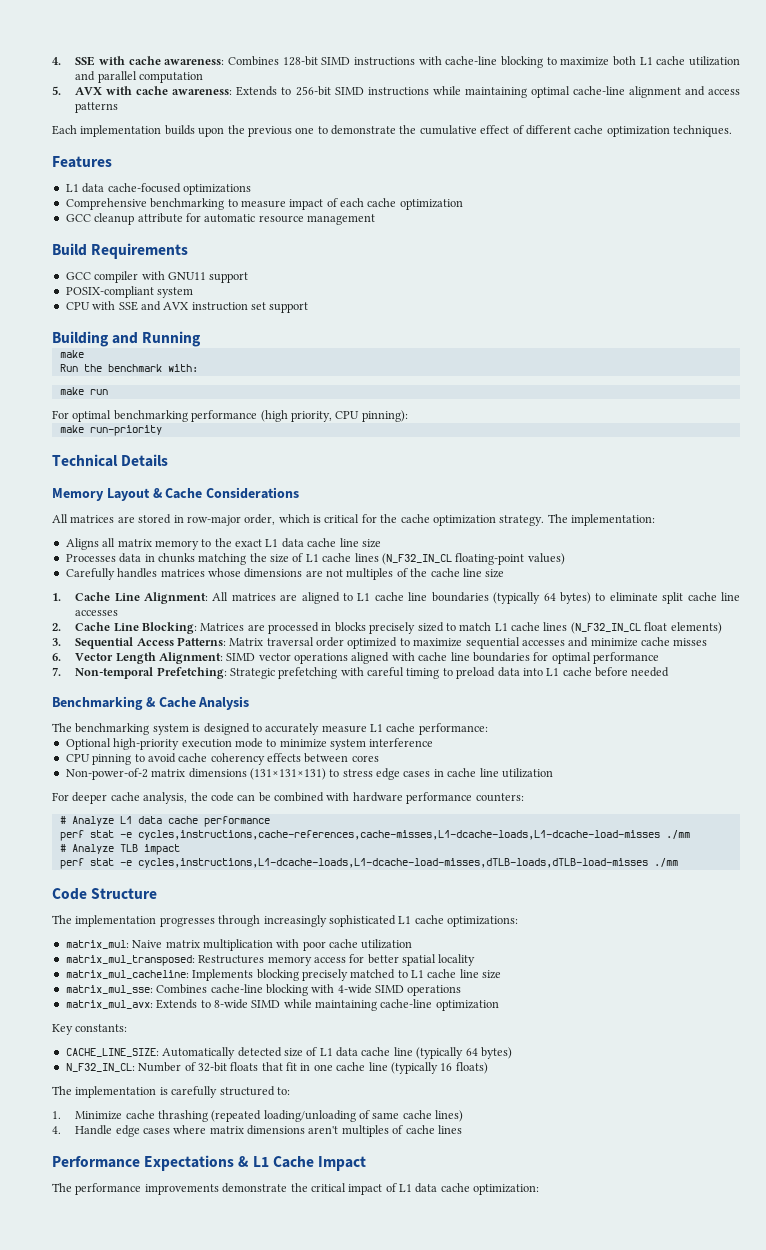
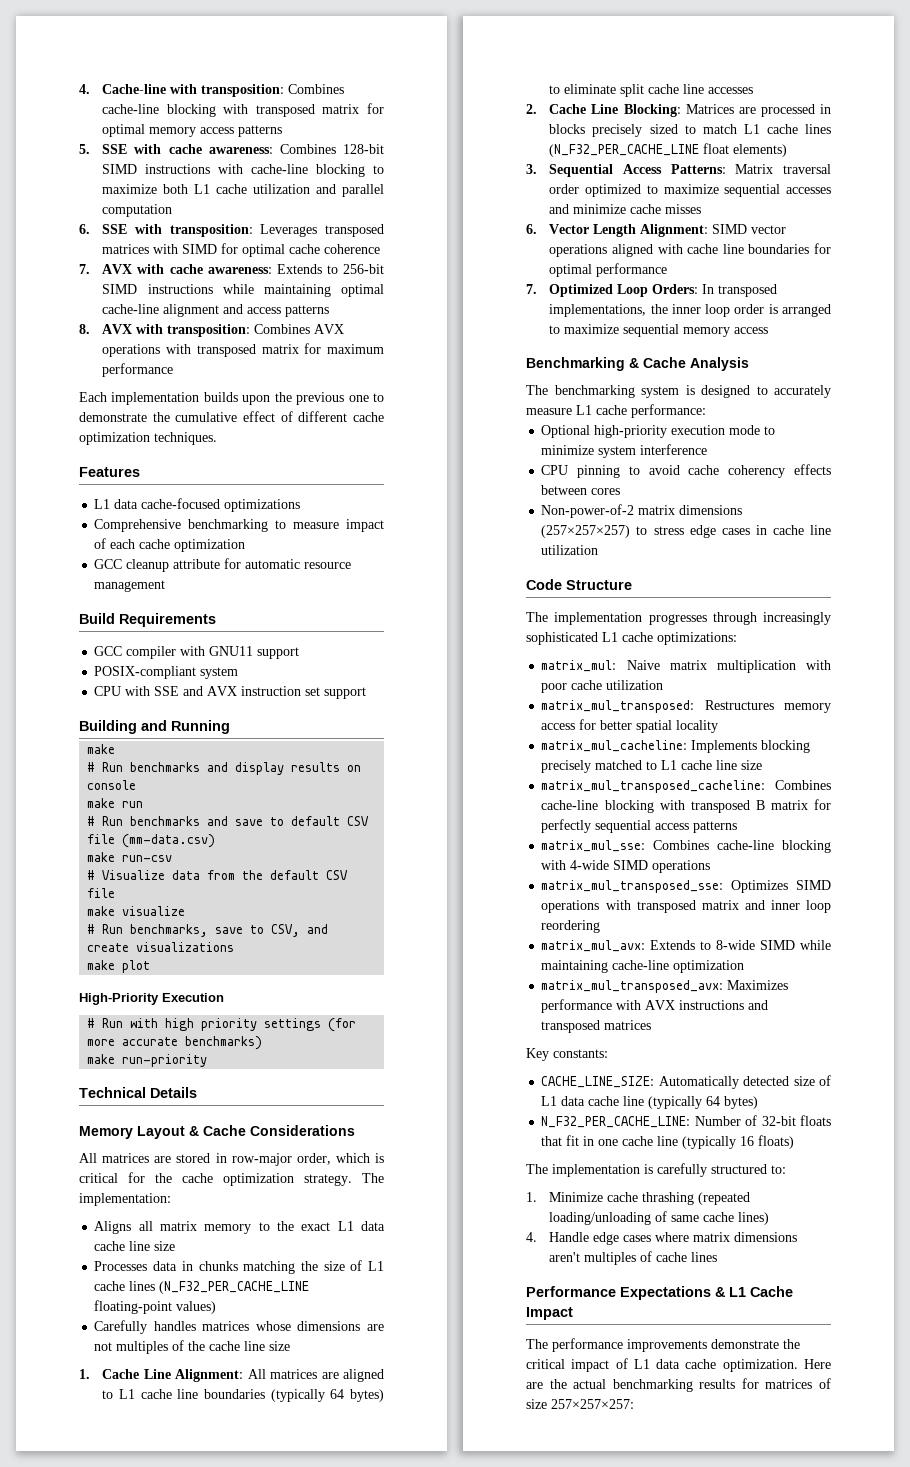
[52,57,61,65] 4. -> [79,84,345,97] [102,103,385,117] [102,124,283,137] [79,144,90,154] 4. Cache-line with transposition: Combines cache-line blocking with transposed matrix for optimal memory access patterns // 5.
[52,86,61,95] 5. -> [79,224,384,237] [102,243,381,257] [79,264,90,274] 6. SSE with transposition: Leverages transposed matrices with SIMD for optimal cache coherence // 7.
(119, 107) none -> [79,324,345,337] [102,343,385,357] [102,363,174,377] // 8. AVX with transposition: Combines AVX operations with transposed matrix for maximum performance
[59,364,198,372] [59,387,108,395] [52,410,408,422] Run the benchmark with: // make run // For optimal benchmarking performance (high priority, CPU pinning): -> [87,762,362,775] [87,780,137,790] [87,798,144,808] [87,816,370,826] [87,834,216,848] [87,852,173,862] [87,870,349,880] [87,888,116,898] [87,906,186,916] [87,924,329,937] [87,942,235,952] [87,960,151,973] [79,993,224,1005] [87,1018,357,1032] [87,1036,263,1050] # Run benchmarks and display results on console // make run // # Run benchmarks and save to default CSV file (mm-data.csv) // make run-csv // # Visualize data from the default CSV file // make visualize // # Run benchmarks, save to CSV, and create visualizations // make plot // High-Priority Execution // # Run with high priority settings (for more accurate benchmarks)
[381,553,452,565] (N_F32_IN_CL -> [159,1281,310,1294] (N_F32_PER_CACHE_LINE
[570,622,641,634] (N_F32_IN_CL -> [549,144,700,157] (N_F32_PER_CACHE_LINE
[75,667,670,679] Non-temporal Prefetching: Strategic prefetching with careful timing to preload data into L1 cache before needed -> [549,284,778,297] [549,304,831,317] [549,324,769,337] Optimized Loop Orders: In transposed implementations, the inner loop order is arranged to maximize sequential memory access
[249,768,326,780] (131×131×131) -> [541,525,631,538] (257×257×257)
[52,792,524,804] [59,816,270,827] [59,830,690,841] [59,844,180,855] [59,858,678,869] // For deeper cache analysis, the code can be combined with hardware performance counters: // # Analyze L1 data cache performance // perf stat -e cycles,instructions,cache-references,cache-misses,L1-dcache-loads,L1-dcache-load-misses ./mm // # Analyze TLB impact // perf stat -e cycles,instructions,L1-dcache-loads,L1-dcache-load-misses,dTLB-loads,dTLB-load-misses ./mm -> (599, 550) none
(502, 974) none -> [541,780,831,793] [541,799,831,813] [541,819,738,833] // matrix_mul_transposed_cacheline: Combines cache-line blocking with transposed B matrix for perfectly sequential access patterns
(462, 990) none -> [541,880,831,893] [541,900,831,913] [541,920,601,933] // matrix_mul_transposed_sse: Optimizes SIMD operations with transposed matrix and inner loop reordering
(499, 1005) none -> [541,980,789,993] [541,999,769,1013] [541,1020,652,1033] // matrix_mul_transposed_avx: Maximizes performance with AVX instructions and transposed matrices
[65,1063,135,1072] N_F32_IN_CL: -> [541,1116,691,1128] N_F32_PER_CACHE_LINE:
[473,1184,540,1195] optimization: -> [722,1359,831,1372] [526,1378,831,1392] [526,1399,634,1409] optimization. Here are the actual benchmarking results for matrices of size 257×257×257:

